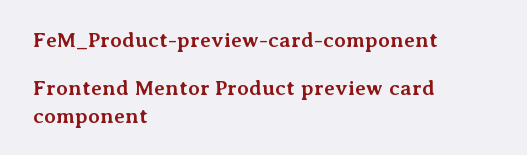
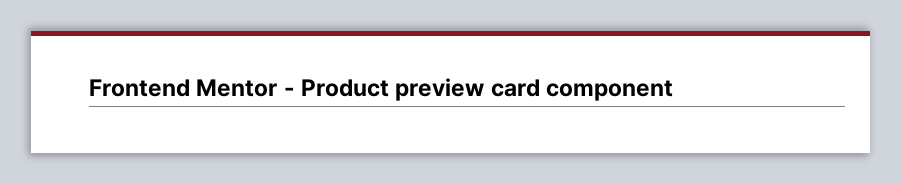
[33,32,438,52] FeM_Product-preview-card-component // -> (89, 88) none
(210, 88) none -> [283,87,295,96] -

